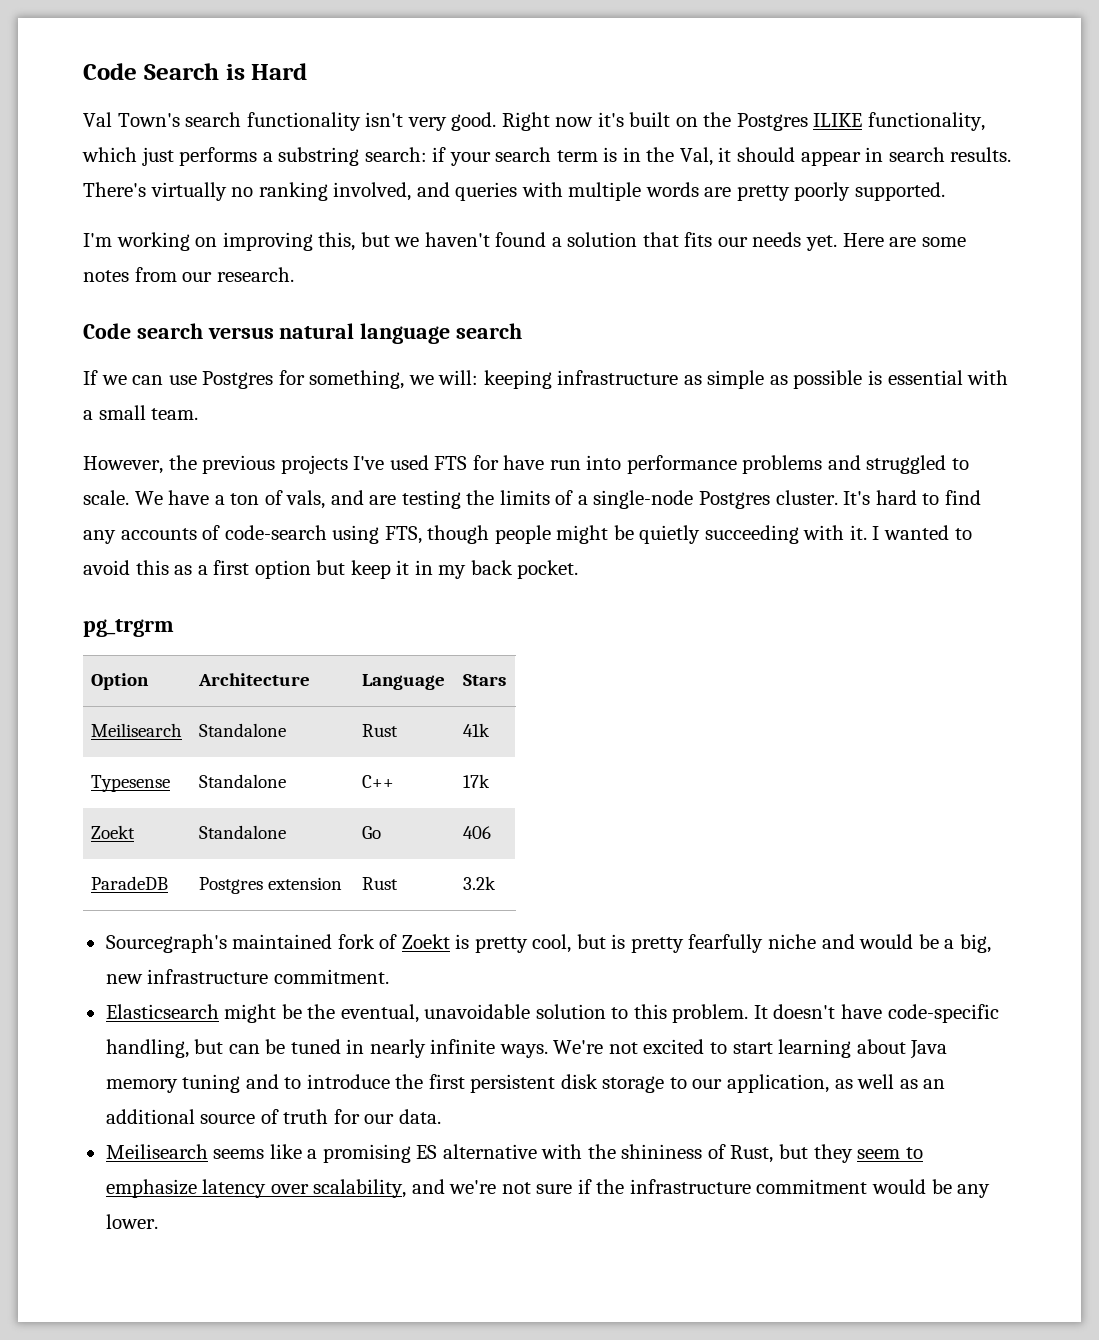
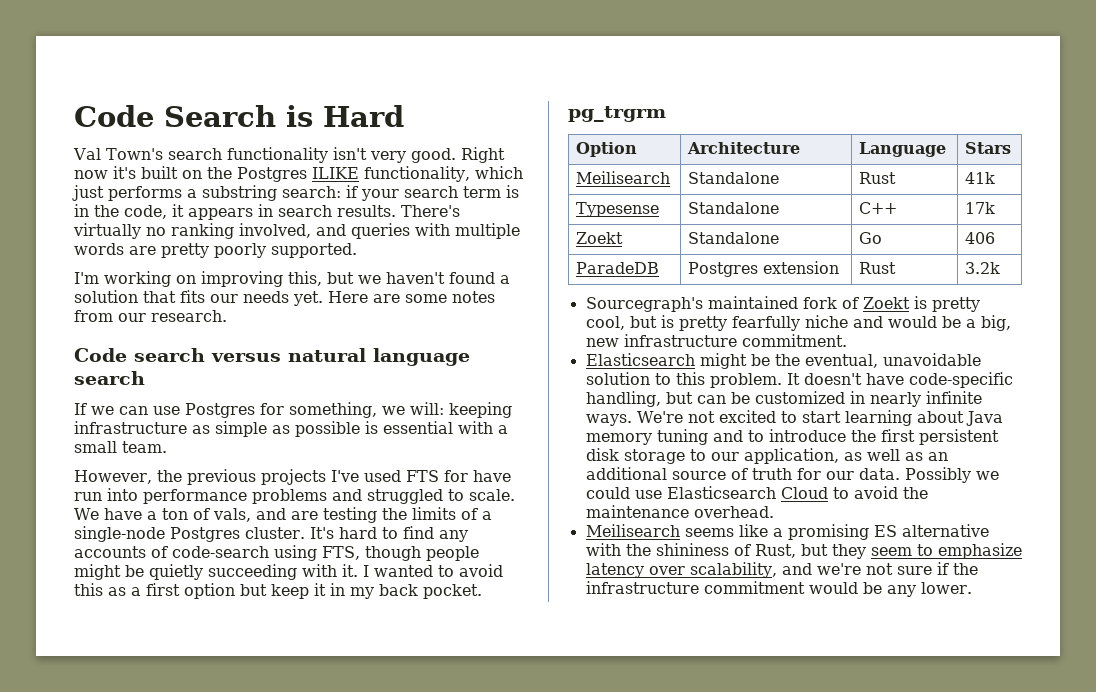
[679,147,861,166] Val, it should appear -> [124,204,253,220] code, it appears
[290,1039,341,1054] tuned -> [754,391,845,404] customized
(441, 1116) none -> [904,467,999,483] [585,486,928,499] [585,505,774,518] Possibly we could use Elasticsearch Cloud to avoid the maintenance overhead.

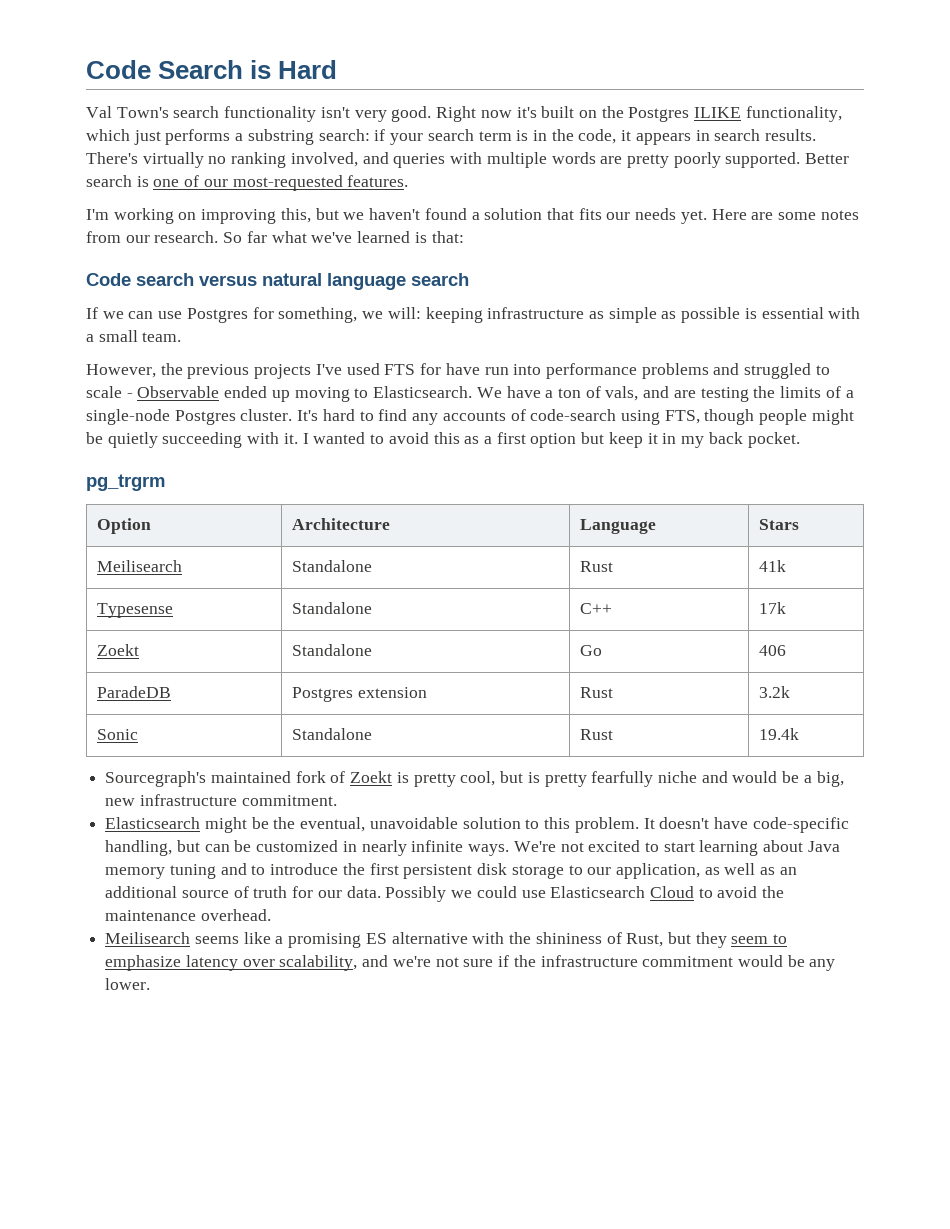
(357, 250) none -> [805,153,850,164] [86,175,409,191] Better search is one of our most-requested features.
(227, 316) none -> [223,231,464,243] So far what we've learned is that:
[469,489,515,501] scale. -> [86,386,473,402] scale - Observable ended up moving to Elasticsearch.
(1000, 268) none -> [97,729,139,740] [292,728,373,740] [580,729,614,740] [759,728,800,740] // Sonic | Standalone | Rust | 19.4k

